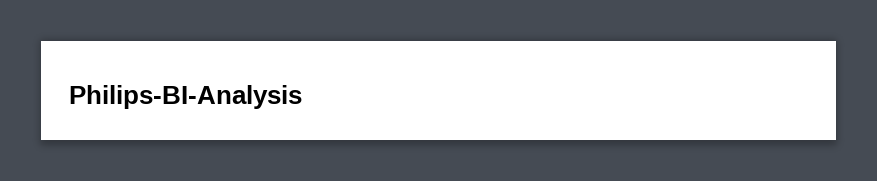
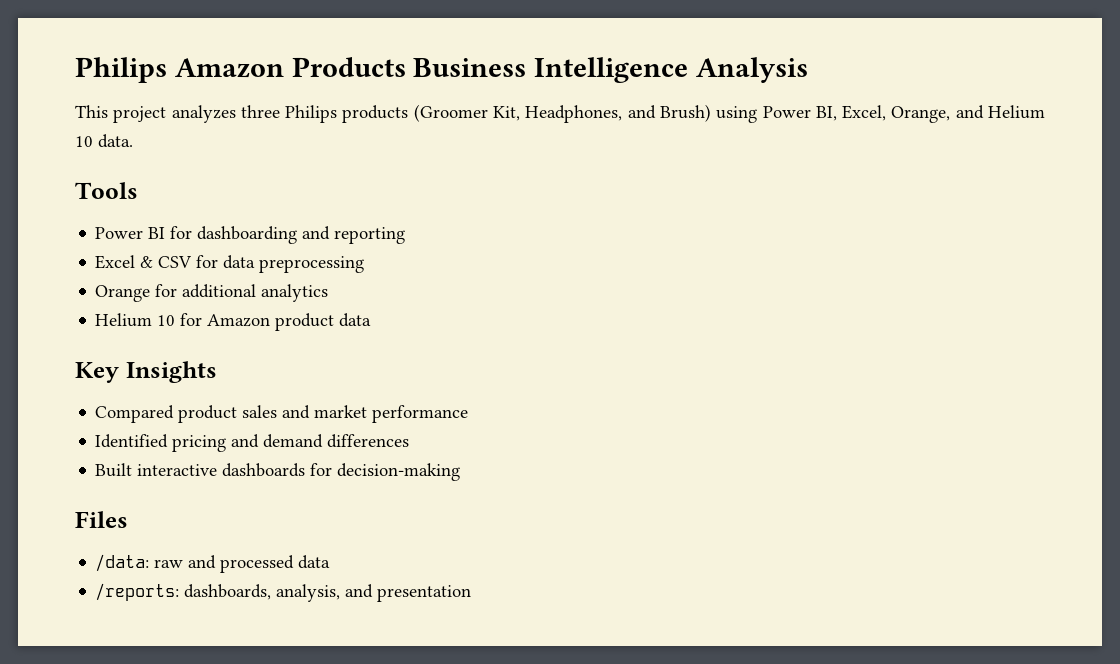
[69,85,302,109] Philips-BI-Analysis -> [75,57,809,83] [75,104,1045,123] [75,134,133,148] [75,182,138,199] [95,226,406,244] [95,255,365,273] [95,284,329,302] [95,313,372,331] [75,361,217,383] [95,405,469,423] [95,434,410,452] [95,463,461,481] [75,511,128,528] [95,554,331,573] [95,583,472,602] Philips Amazon Products Business Intelligence Analysis // This project analyzes three Philips products (Groomer Kit, Headphones, and Brush) using Power BI, Excel, Orange, and Helium 10 data. // Tools // Power BI for dashboarding and reporting // Excel & CSV for data preprocessing // Orange for additional analytics // Helium 10 for Amazon product data // Key Insights // Compared product sales and market performance // Identified pricing and demand differences // Built interactive dashboards for decision-making // Files // /data: raw and processed data // /reports: dashboards, analysis, and presentation

